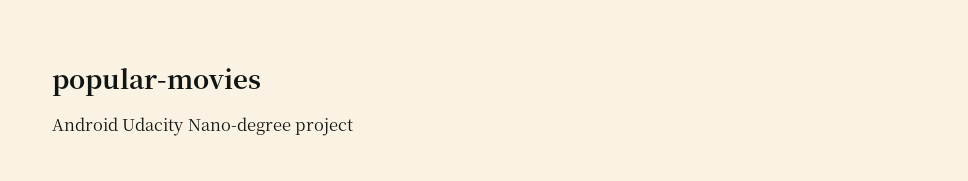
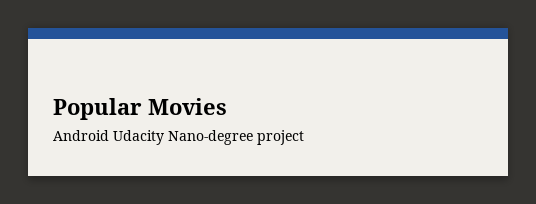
[52,68,261,96] popular-movies -> [53,98,227,120] Popular Movies

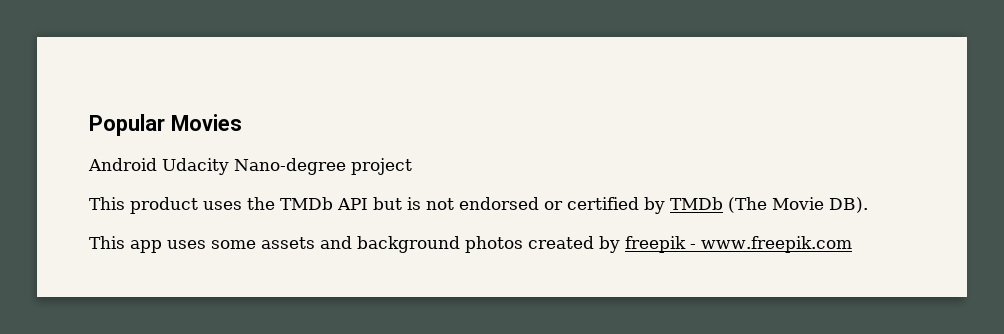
(304, 137) none -> [89,197,868,214] [89,236,852,253] // This product uses the TMDb API but is not endorsed or certified by TMDb (The Movie DB). // This app uses some assets and background photos created by freepik - www.freepik.com

